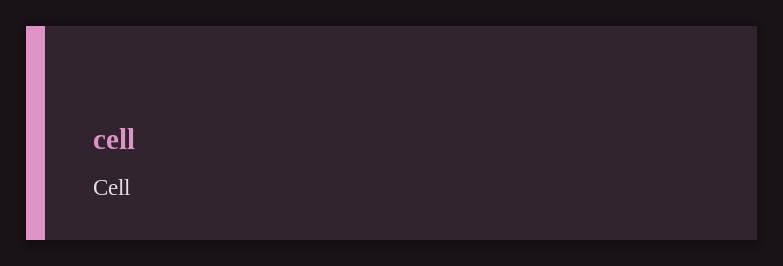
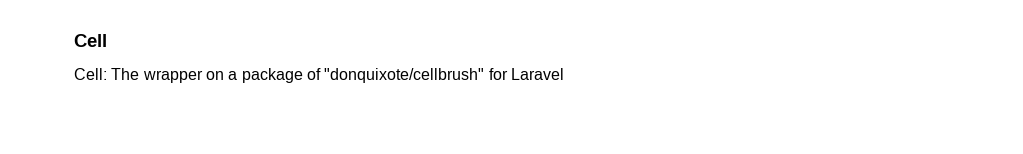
[93,128,135,149] [93,179,130,195] cell // Cell -> [74,34,107,47] [74,68,564,83] Cell // Cell: The wrapper on a package of "donquixote/cellbrush" for Laravel

